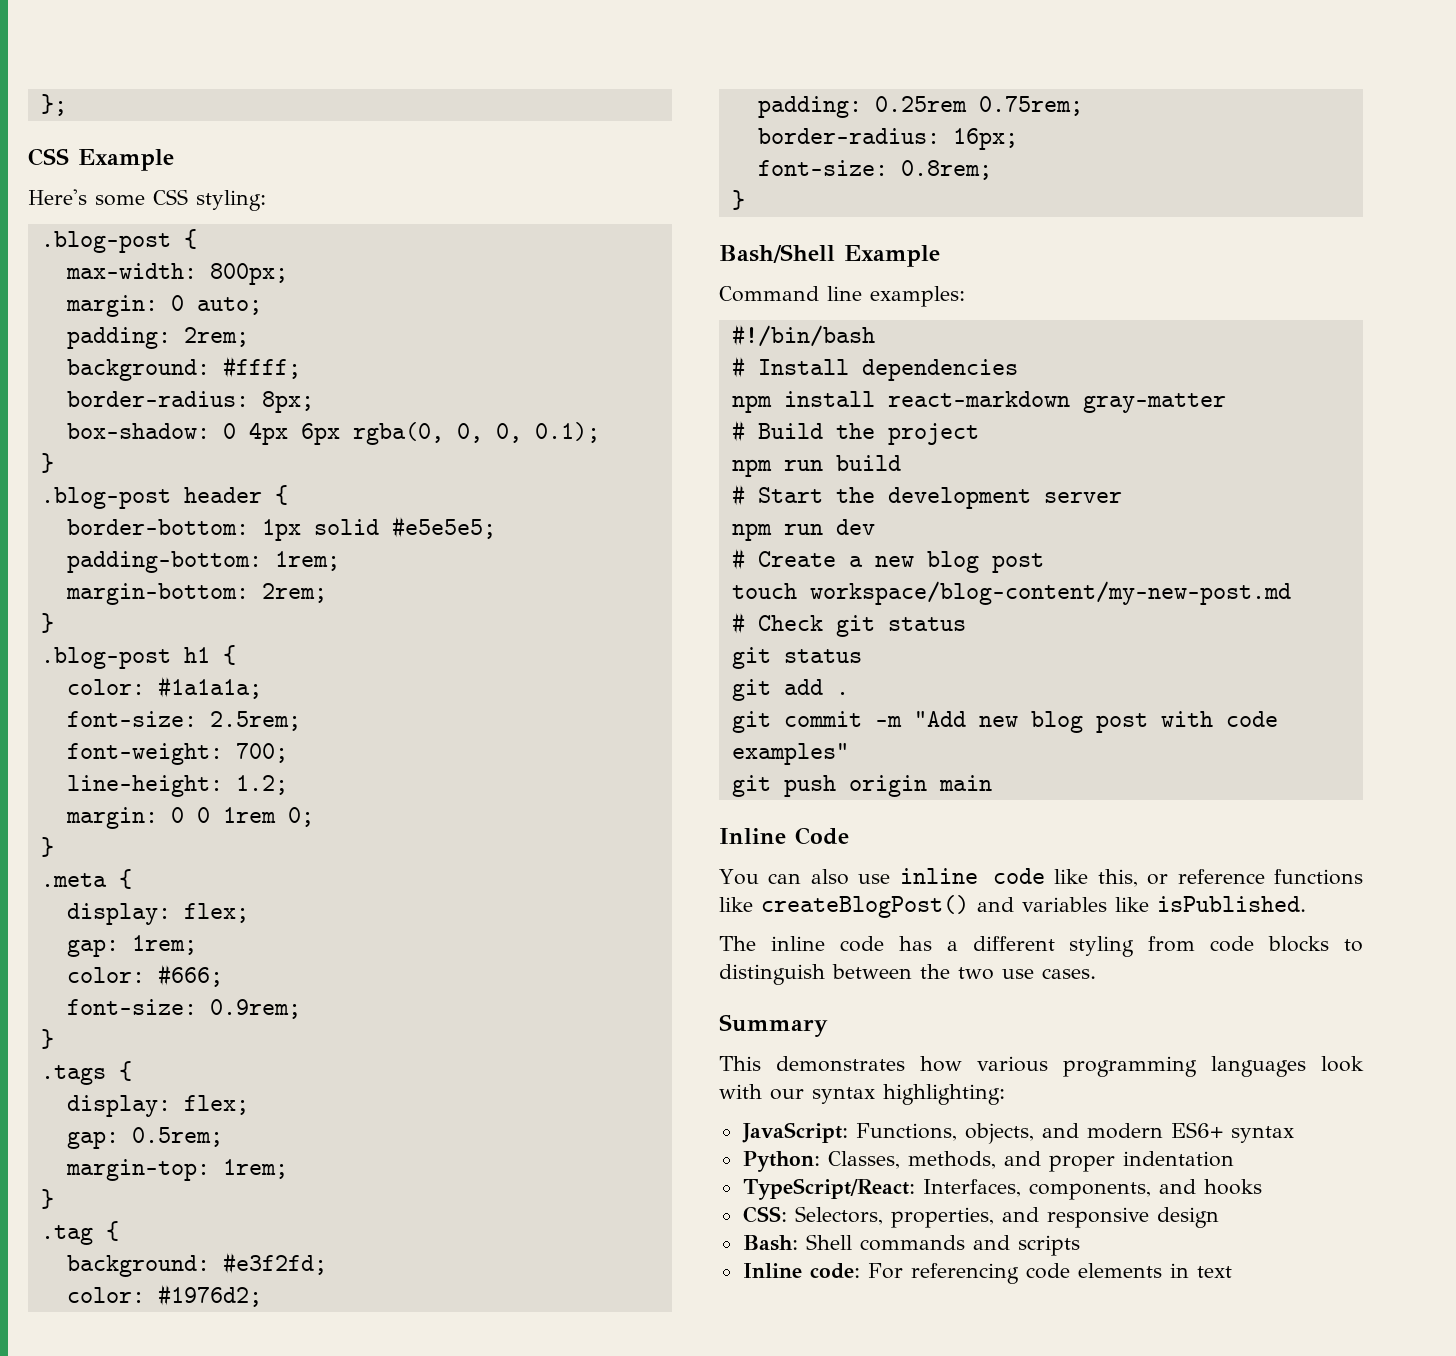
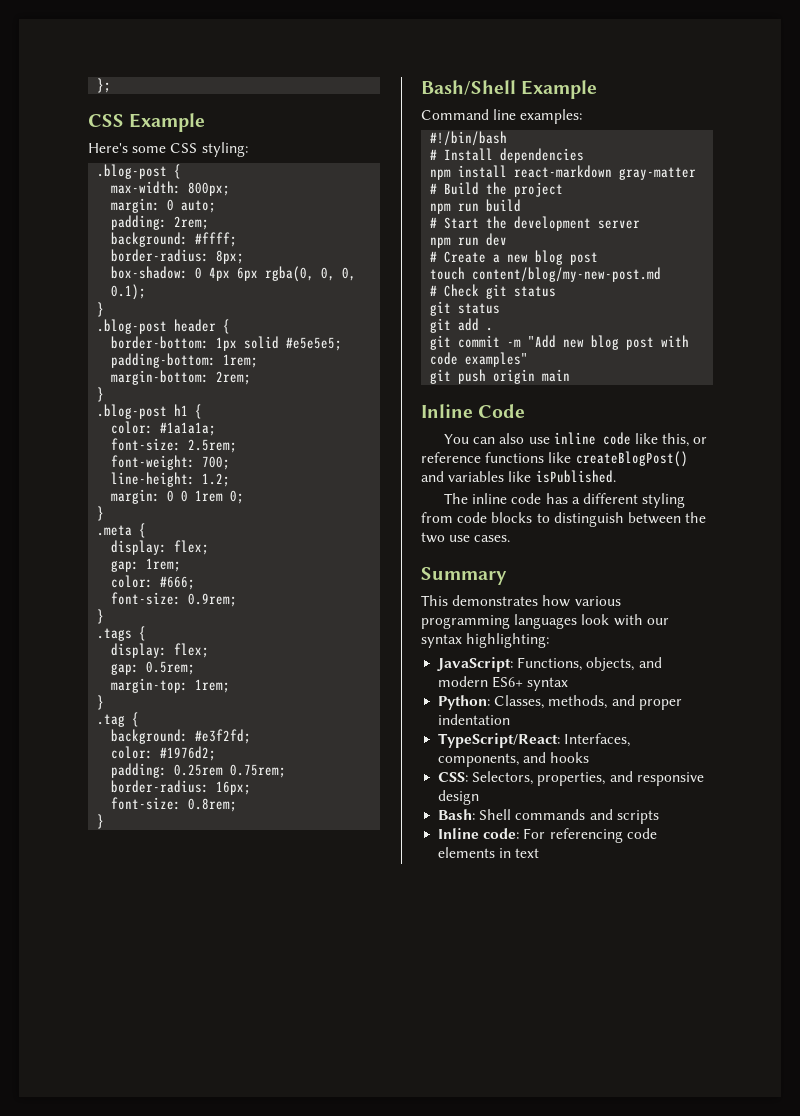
[809,581,1291,605] workspace/blog-content/my-new-post.md -> [472,267,662,282] content/blog/my-new-post.md

